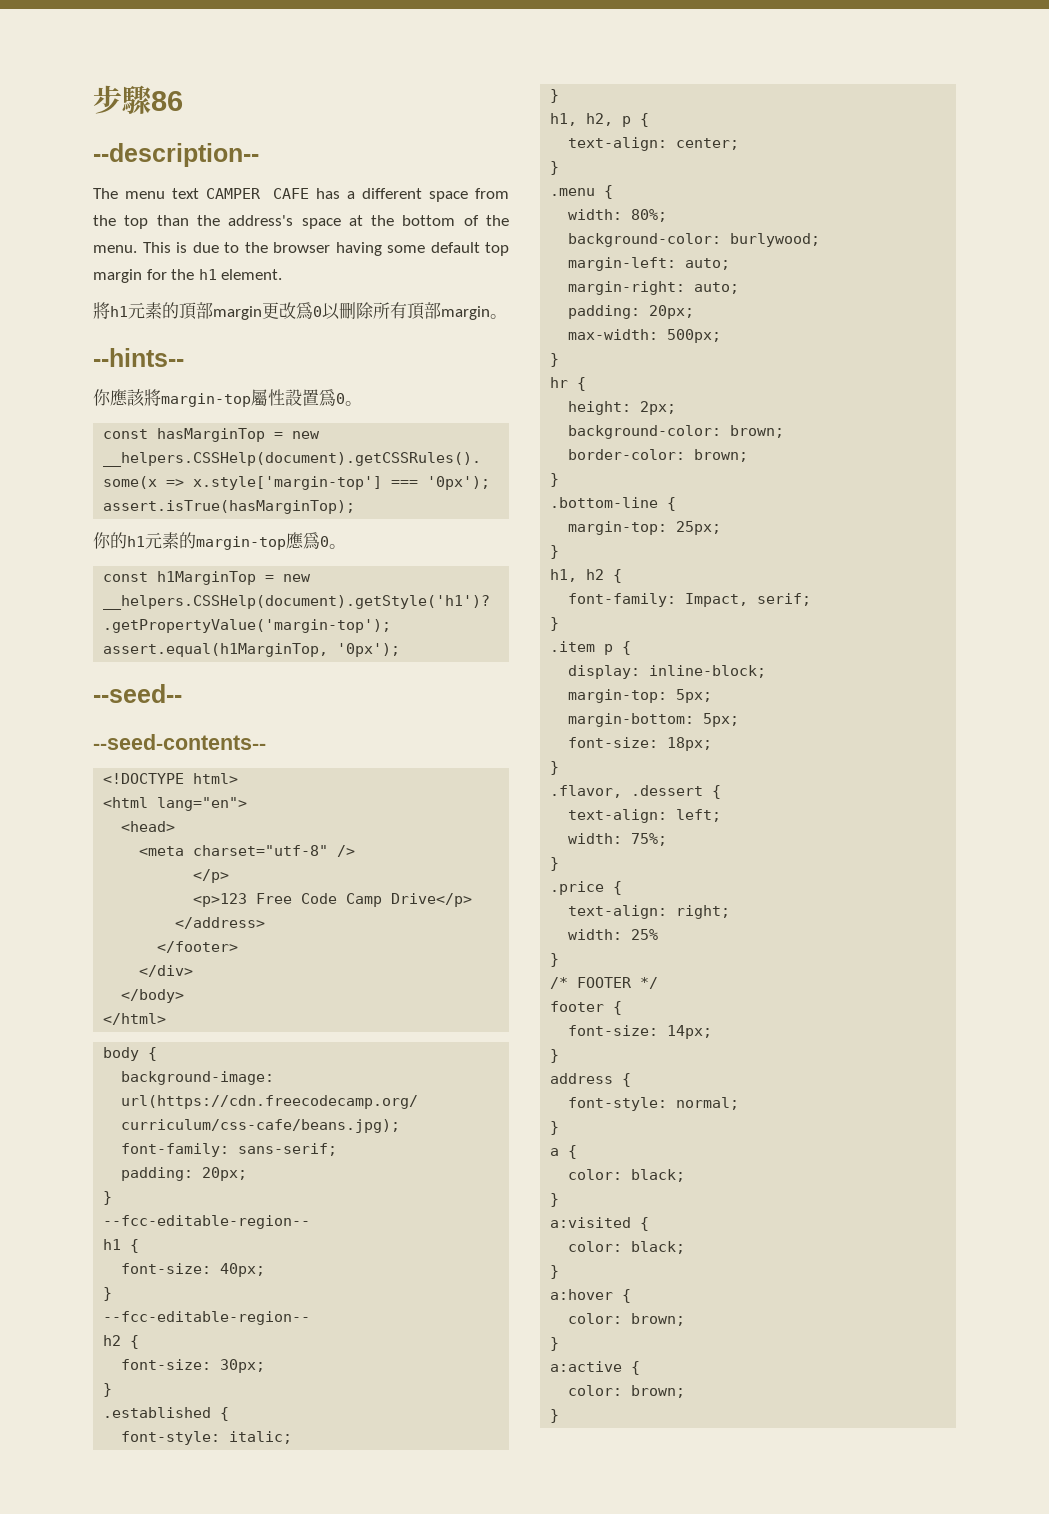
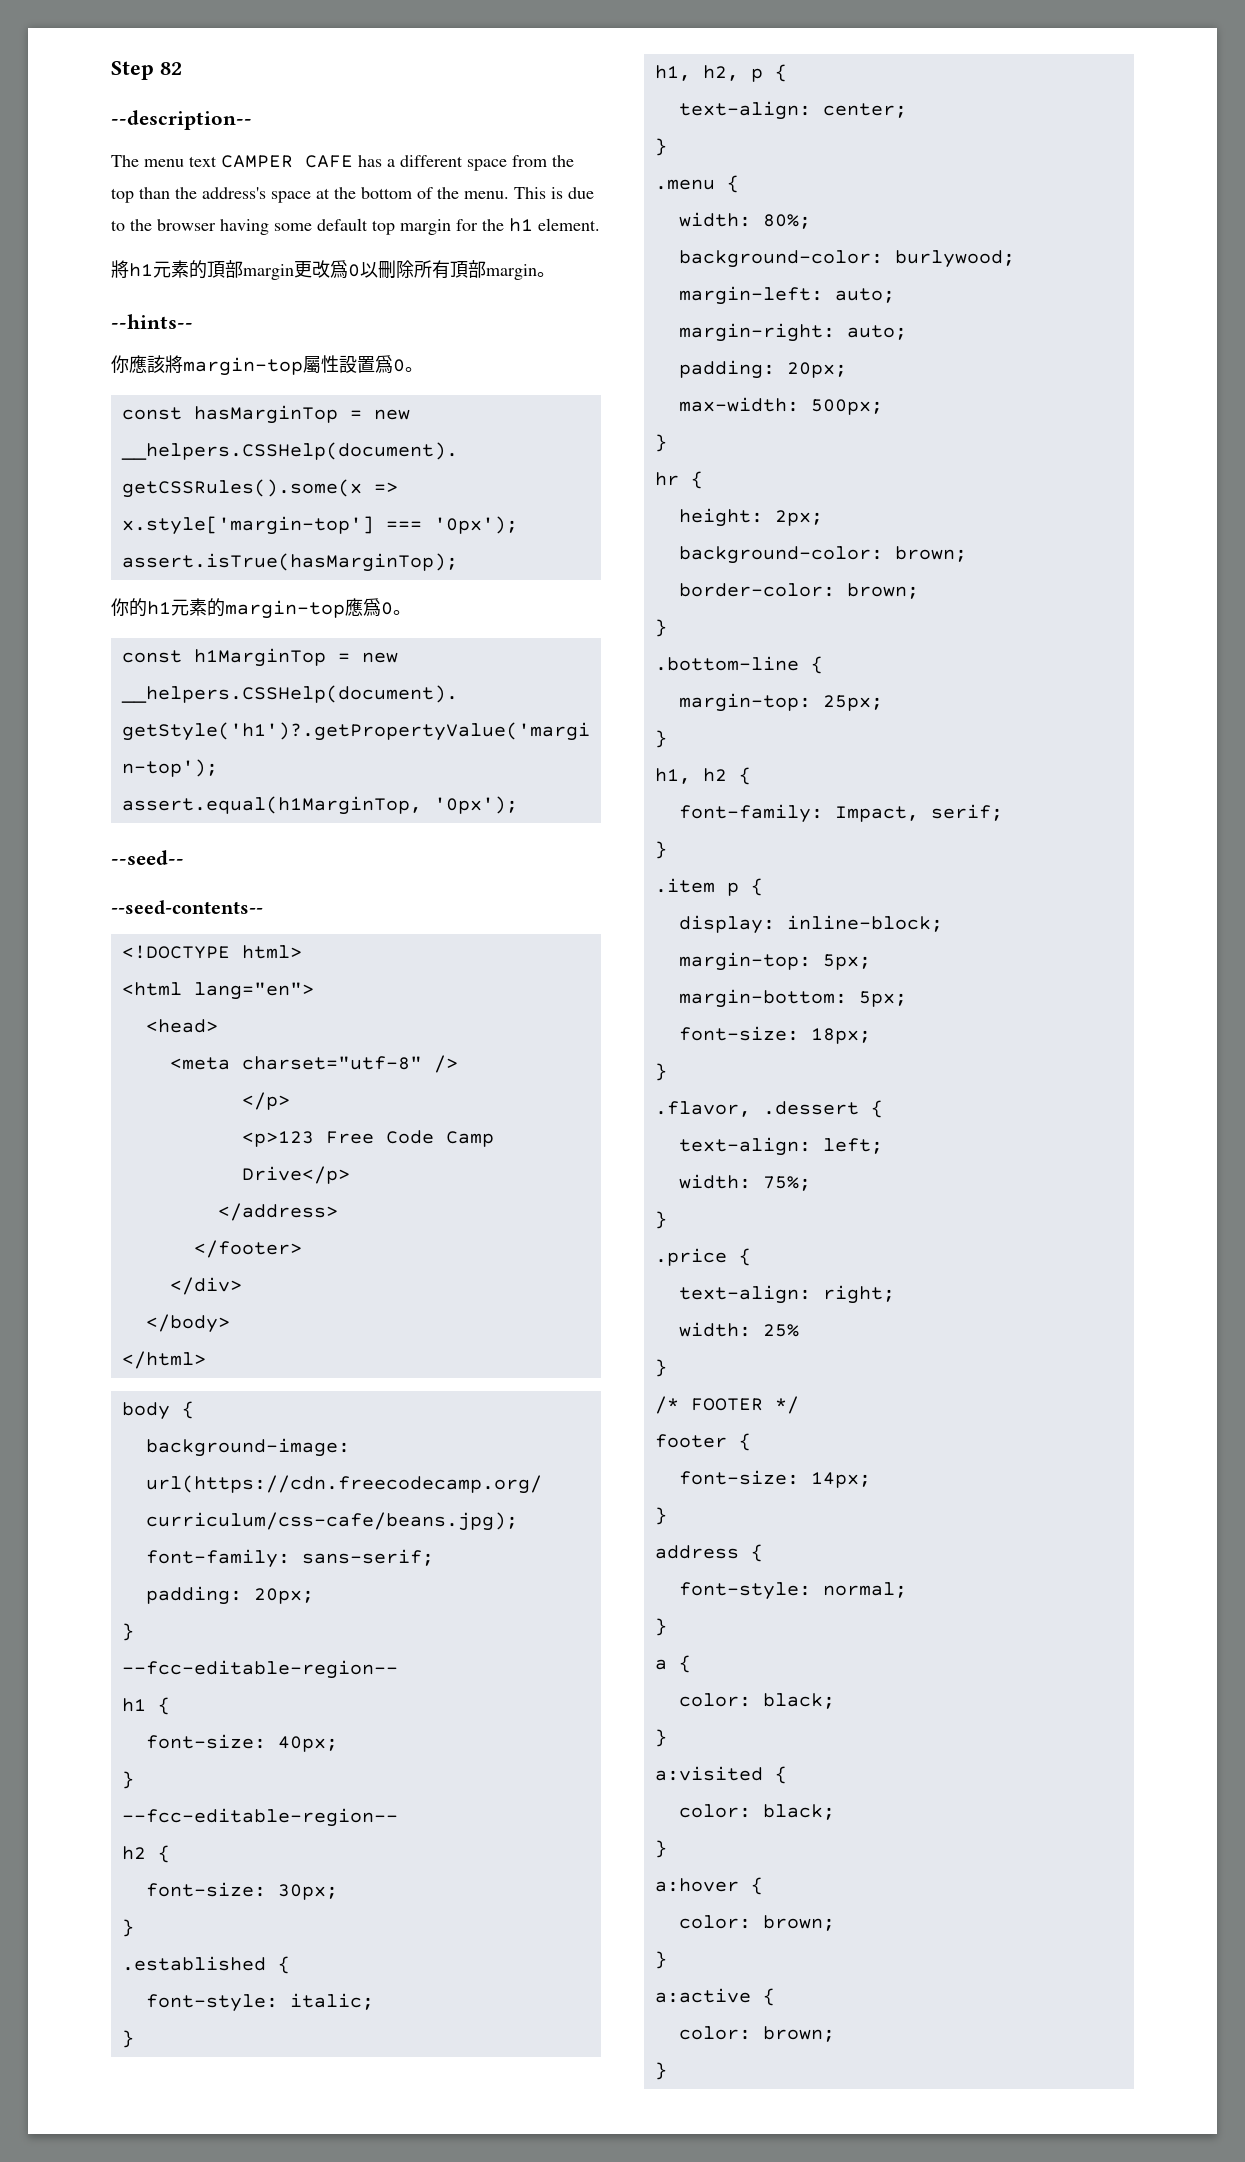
[93,85,183,114] 步驟86 -> [111,61,182,80] Step 82

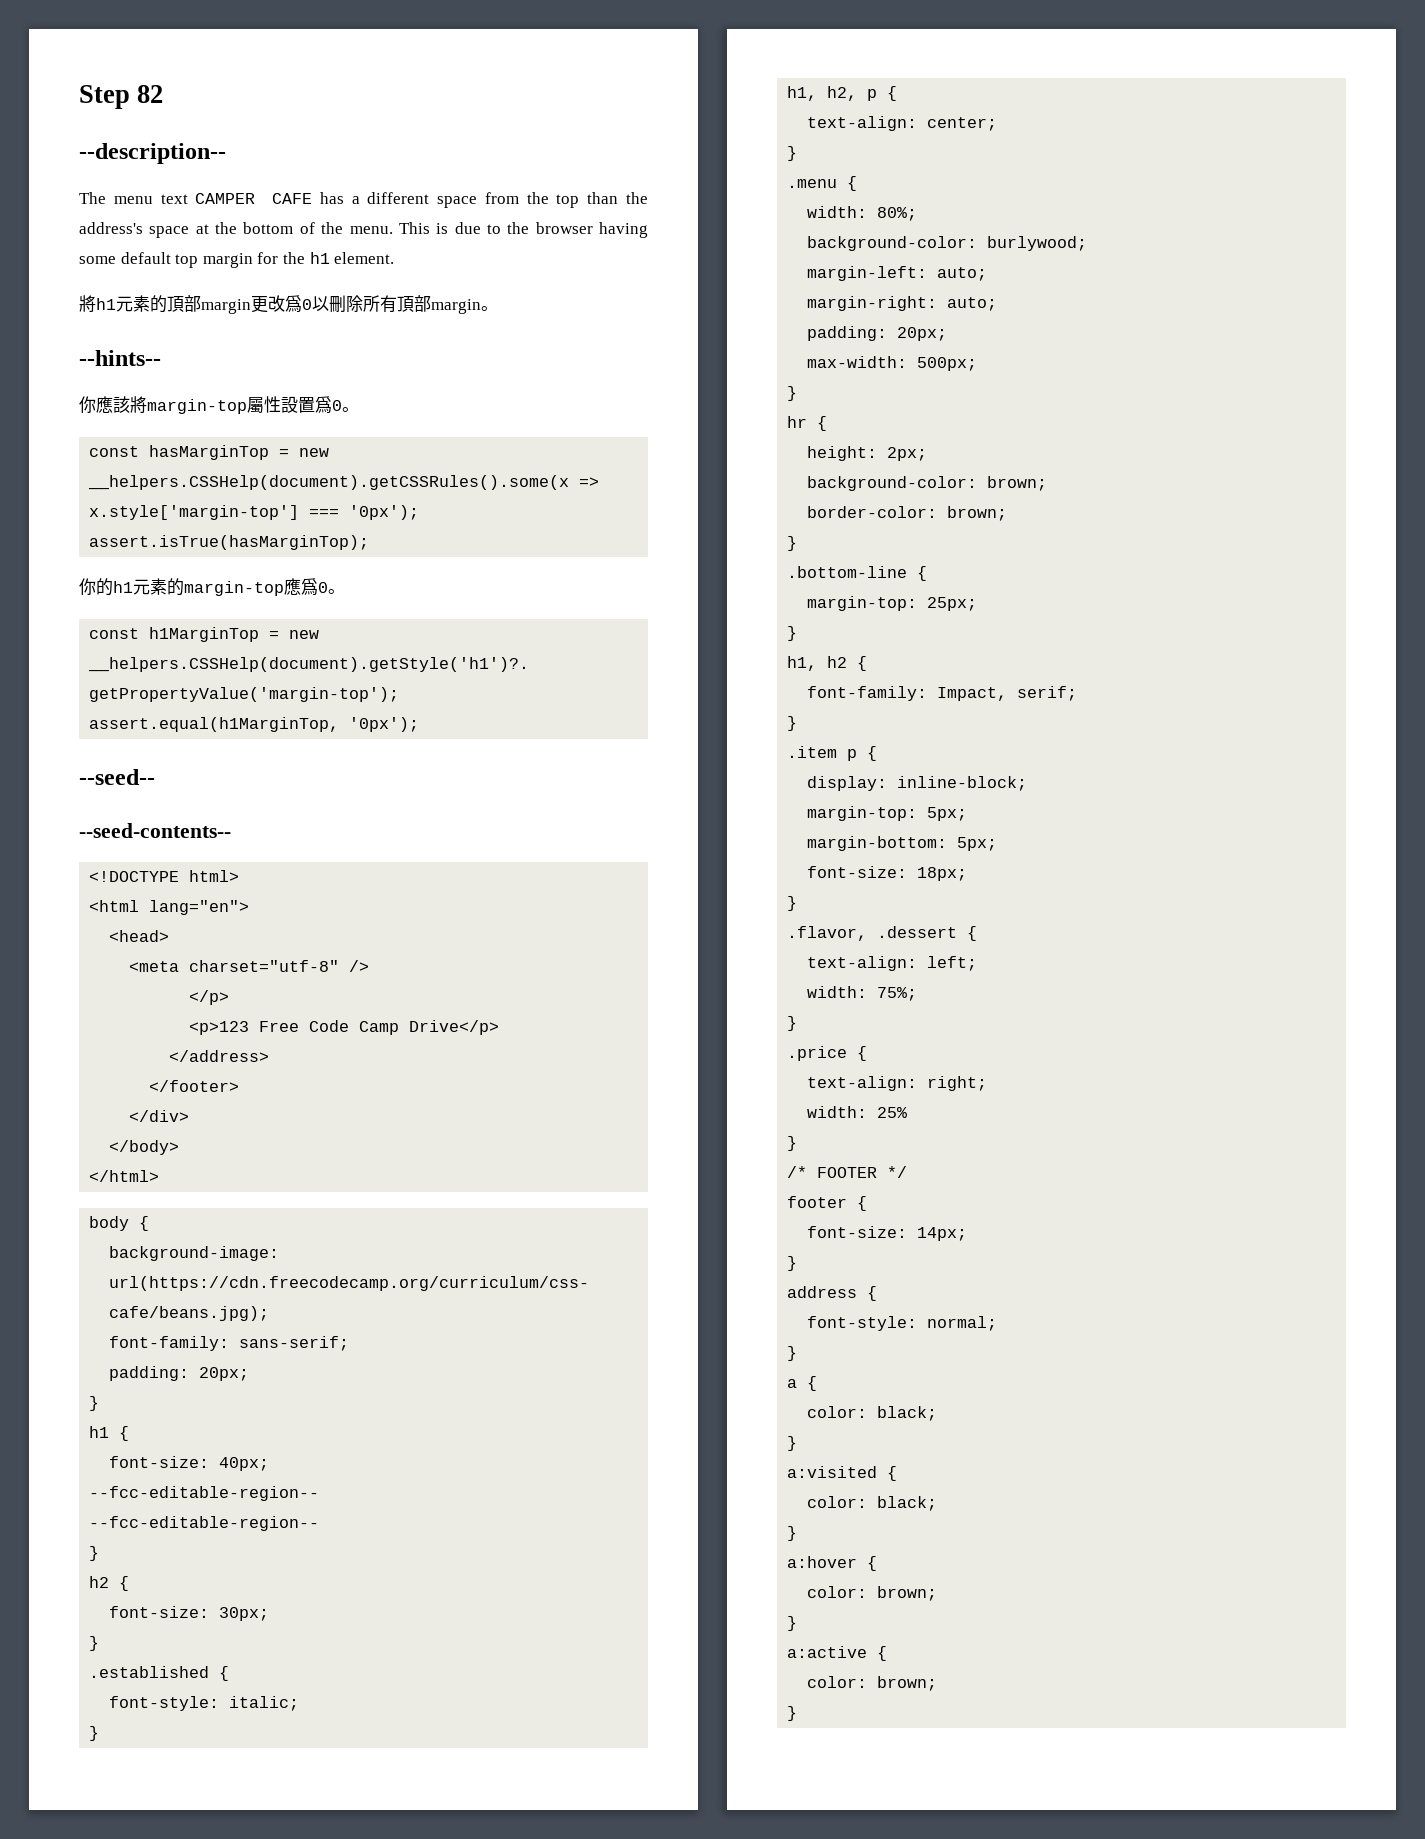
[121,1660,398,1679] // --fcc-editable-region-- -> (100, 1403) none
[121,1771,134,1789] [121,1808,398,1827] } // --fcc-editable-region-- -> [89,1486,320,1501] [89,1516,320,1531] [89,1546,100,1561] --fcc-editable-region-- // --fcc-editable-region-- // }

